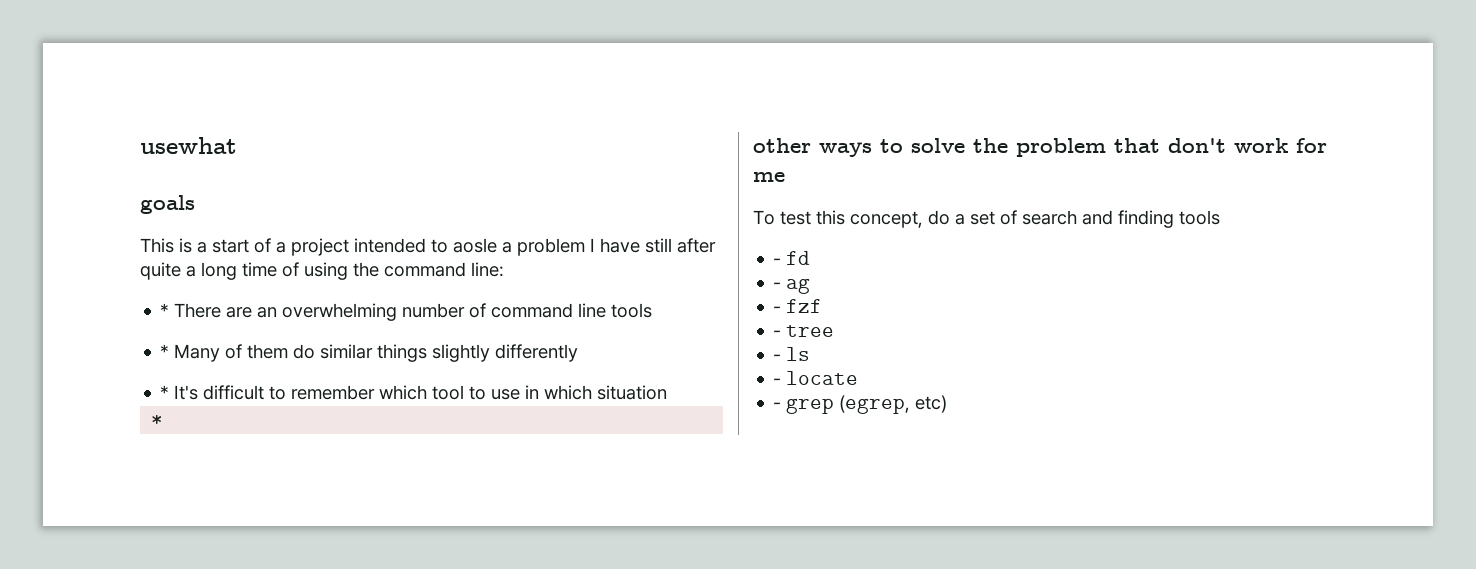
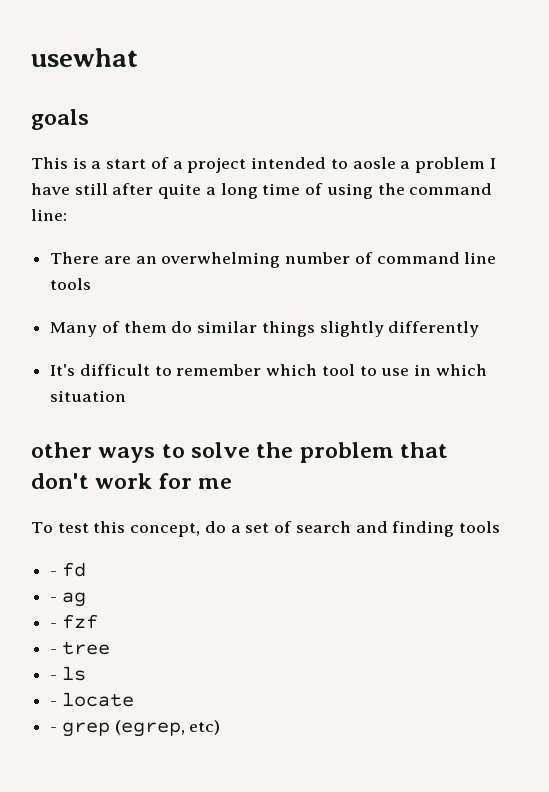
[160,303,170,317] * -> (67, 215) none
[160,344,170,358] * -> (92, 284) none
[160,385,170,399] * -> (480, 329) none
[151,415,164,426] // * -> (127, 396) none

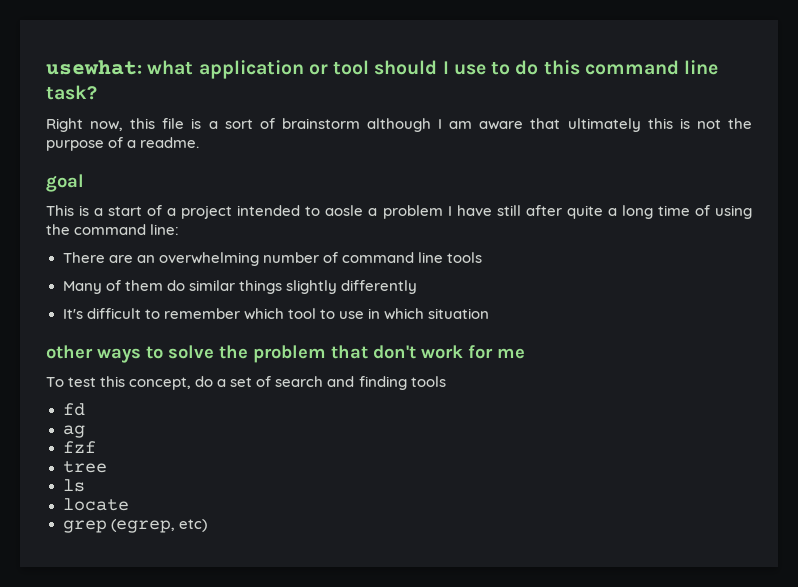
[31,48,138,67] [31,109,89,130] usewhat // goals -> [46,60,719,79] [46,85,97,100] [46,118,752,132] [46,137,200,151] [46,174,84,192] usewhat: what application or tool should I use to do this command line task? // Right now, this file is a sort of brainstorm although I am aware that ultimately this is not the purpose of a readme. // goal
[50,571,58,576] - -> (446, 381) none
[50,597,58,602] - -> (85, 409) none
[50,623,58,628] - -> (85, 431) none
[50,649,58,654] - -> (96, 447) none
[50,675,58,680] - -> (107, 467) none
[50,701,58,706] - -> (85, 485) none
[50,727,58,732] - -> (129, 504) none

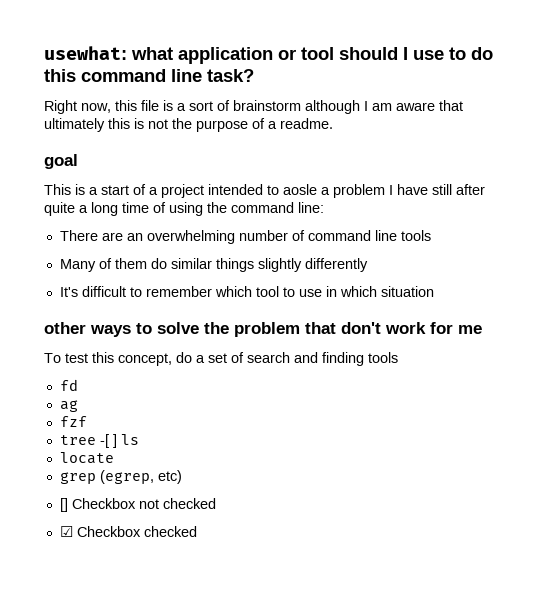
(107, 467) // -> [99,434,117,448] -[ ]
(207, 525) none -> [59,498,216,512] [59,526,197,537] // [] Checkbox not checked // ☑ Checkbox checked

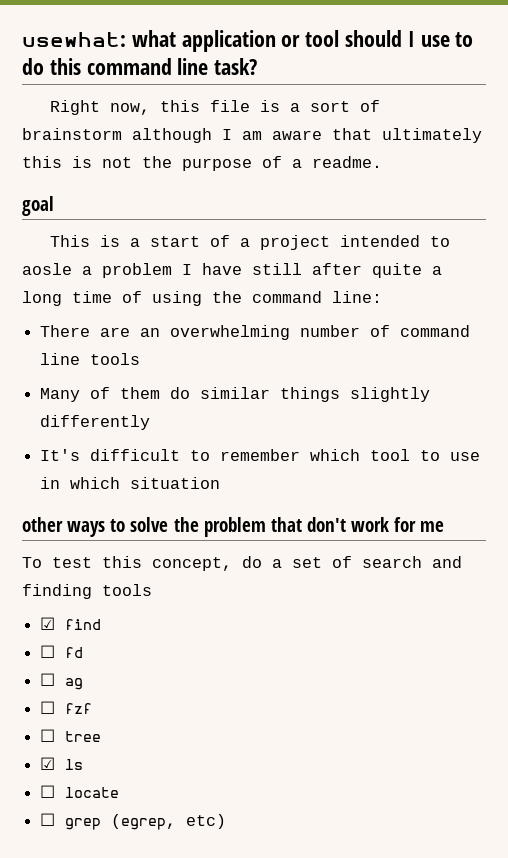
(398, 357) none -> [40,617,102,630] [40,645,56,658] ☑ find // ☐
(78, 385) none -> [40,673,56,686] ☐
(78, 406) none -> [40,701,56,714] ☐
(87, 421) none -> [40,729,56,742] ☐
[99,434,117,448] -[ ] -> [40,757,56,770] // ☑
(139, 439) none -> [40,785,56,798] ☐
(114, 458) none -> [40,813,56,826] ☐
[59,498,216,512] [59,526,197,537] // [] Checkbox not checked // ☑ Checkbox checked -> (227, 821) none

